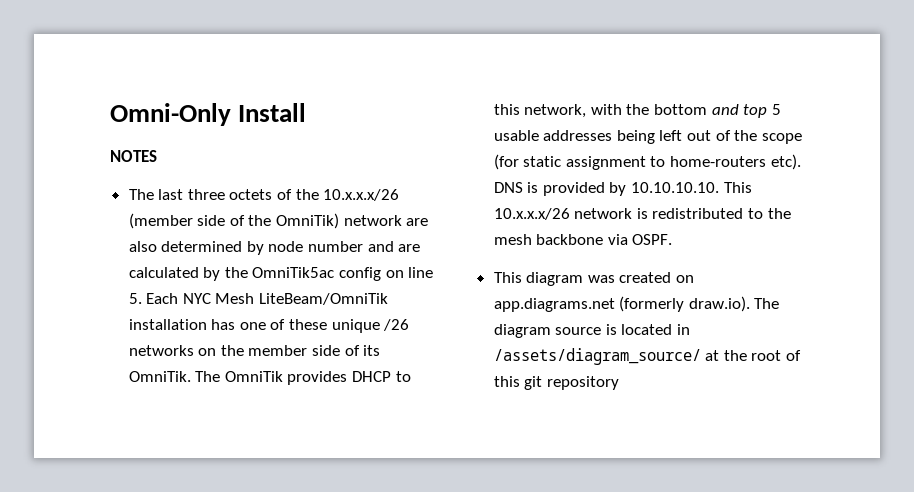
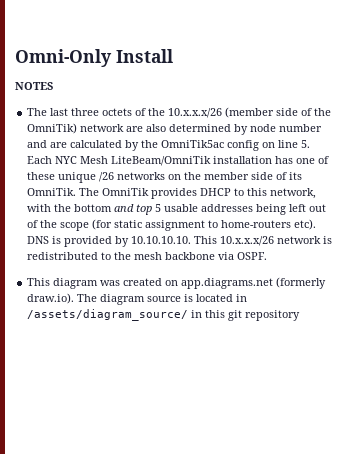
[705,350,802,361] at the root of -> [191,310,203,318] in

